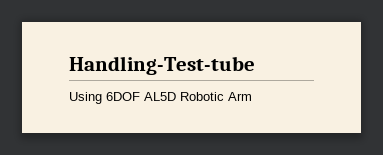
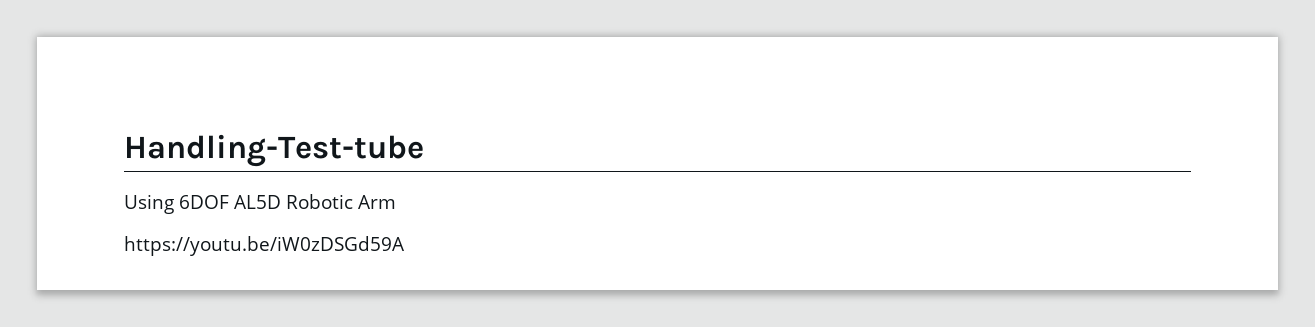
(252, 96) none -> [124,236,405,256] // https://youtu.be/iW0zDSGd59A

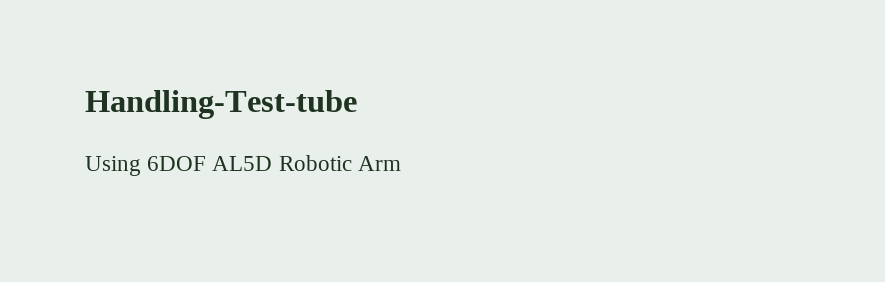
[124,236,405,256] // https://youtu.be/iW0zDSGd59A -> (401, 163) none

